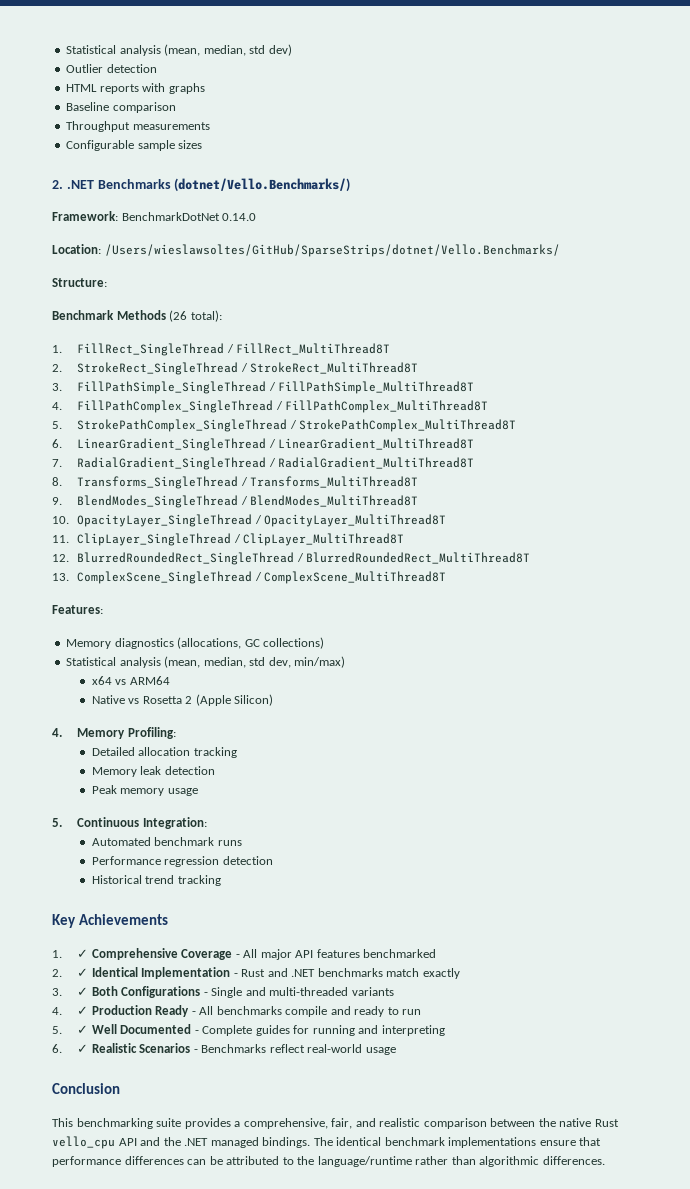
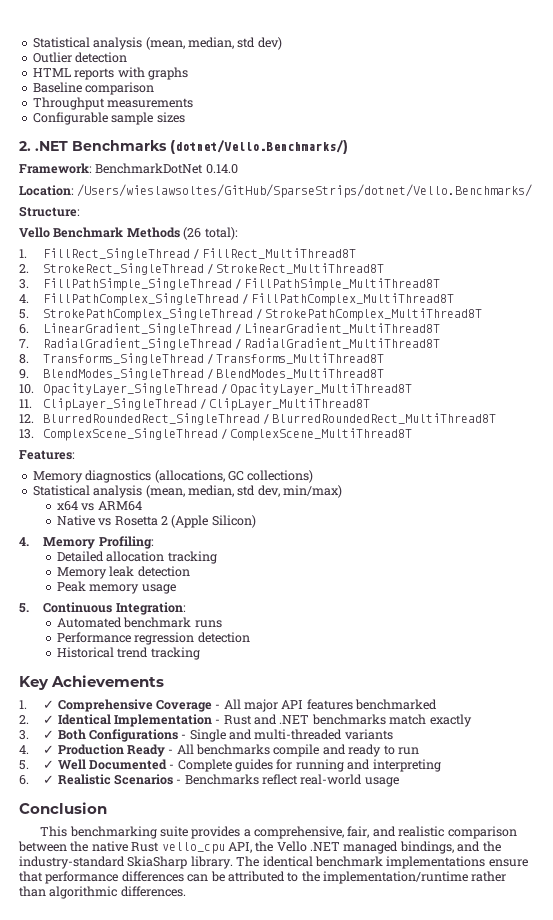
(107, 282) none -> [19,227,50,238] Vello
[118,1137,311,1148] API and the .NET managed bindings. -> [227,841,501,854] [19,856,233,869] API, the Vello .NET managed bindings, and the industry-standard SkiaSharp library.
[317,1156,412,1167] language/runtime -> [323,871,468,884] implementation/runtime

